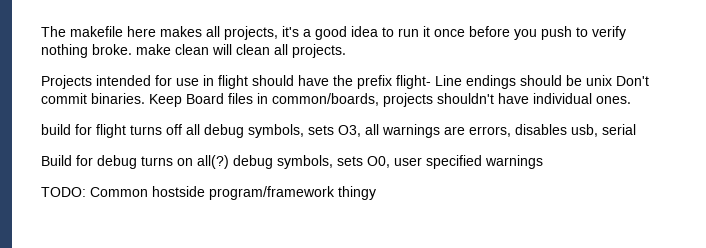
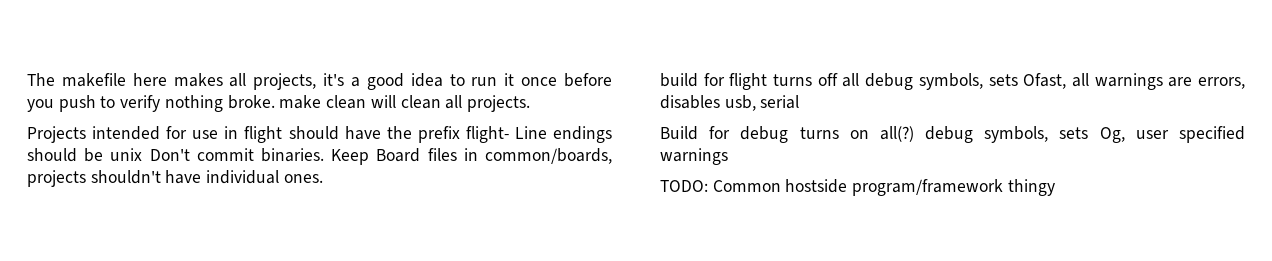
[338,125,361,137] O3, -> [1023,73,1067,89] Ofast,
[367,156,390,168] O0, -> [1099,127,1125,143] Og,

